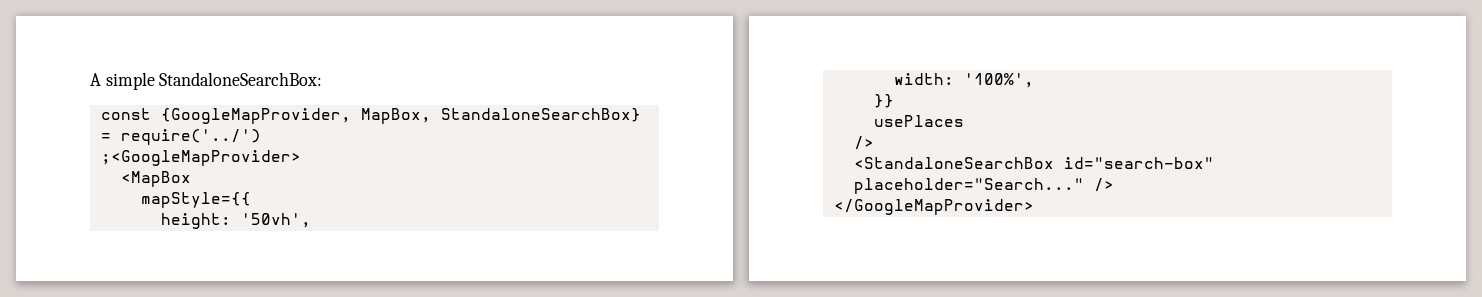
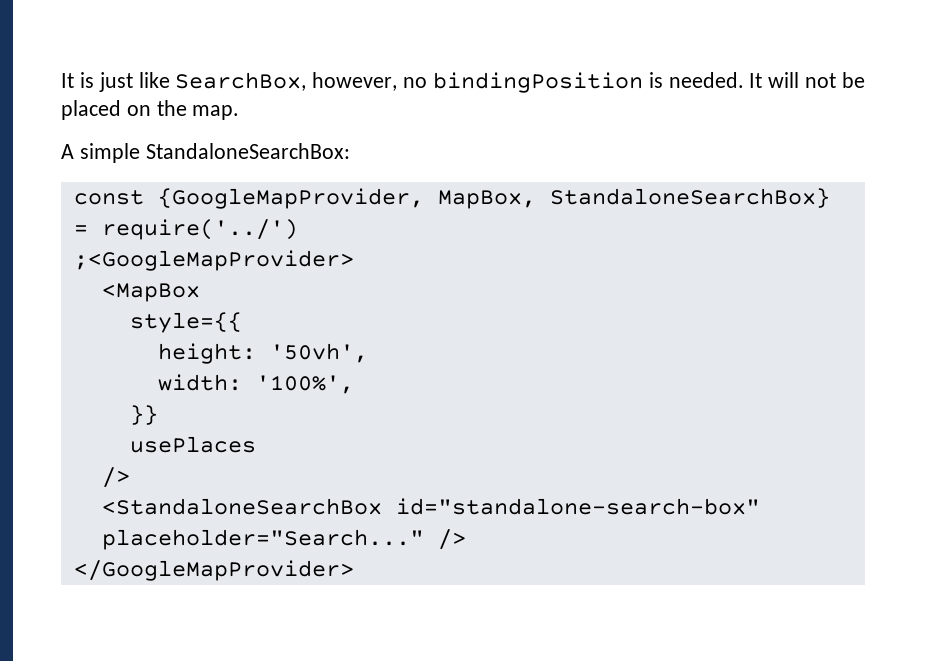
(90, 79) none -> [61,72,865,93] [61,100,240,120] It is just like SearchBox, however, no bindingPosition is needed. It will not be placed on the map. //
[140,192,251,208] mapStyle={{ -> [129,312,242,333] style={{
[1063,157,1214,169] id="search-box" -> [395,498,760,515] id="standalone-search-box"

